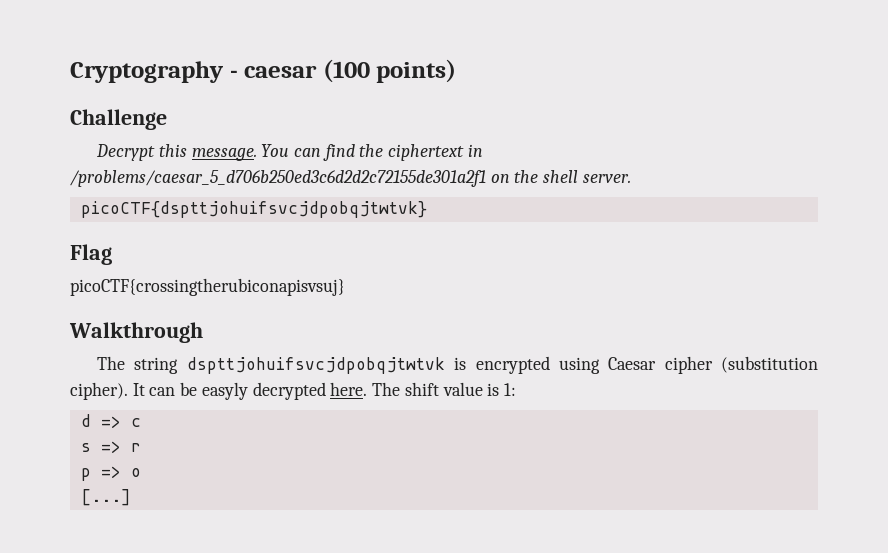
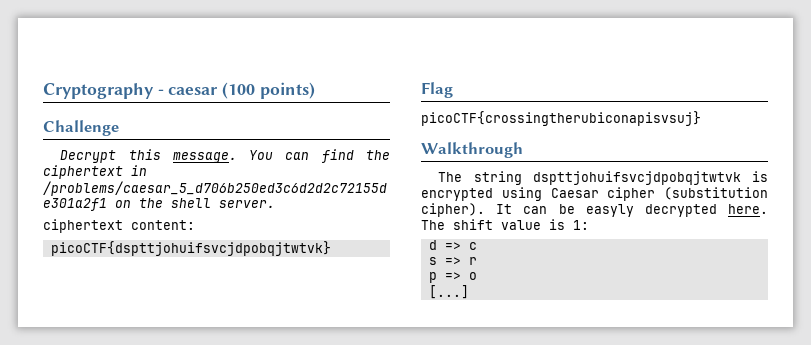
(631, 178) none -> [43,219,195,233] // ciphertext content:

